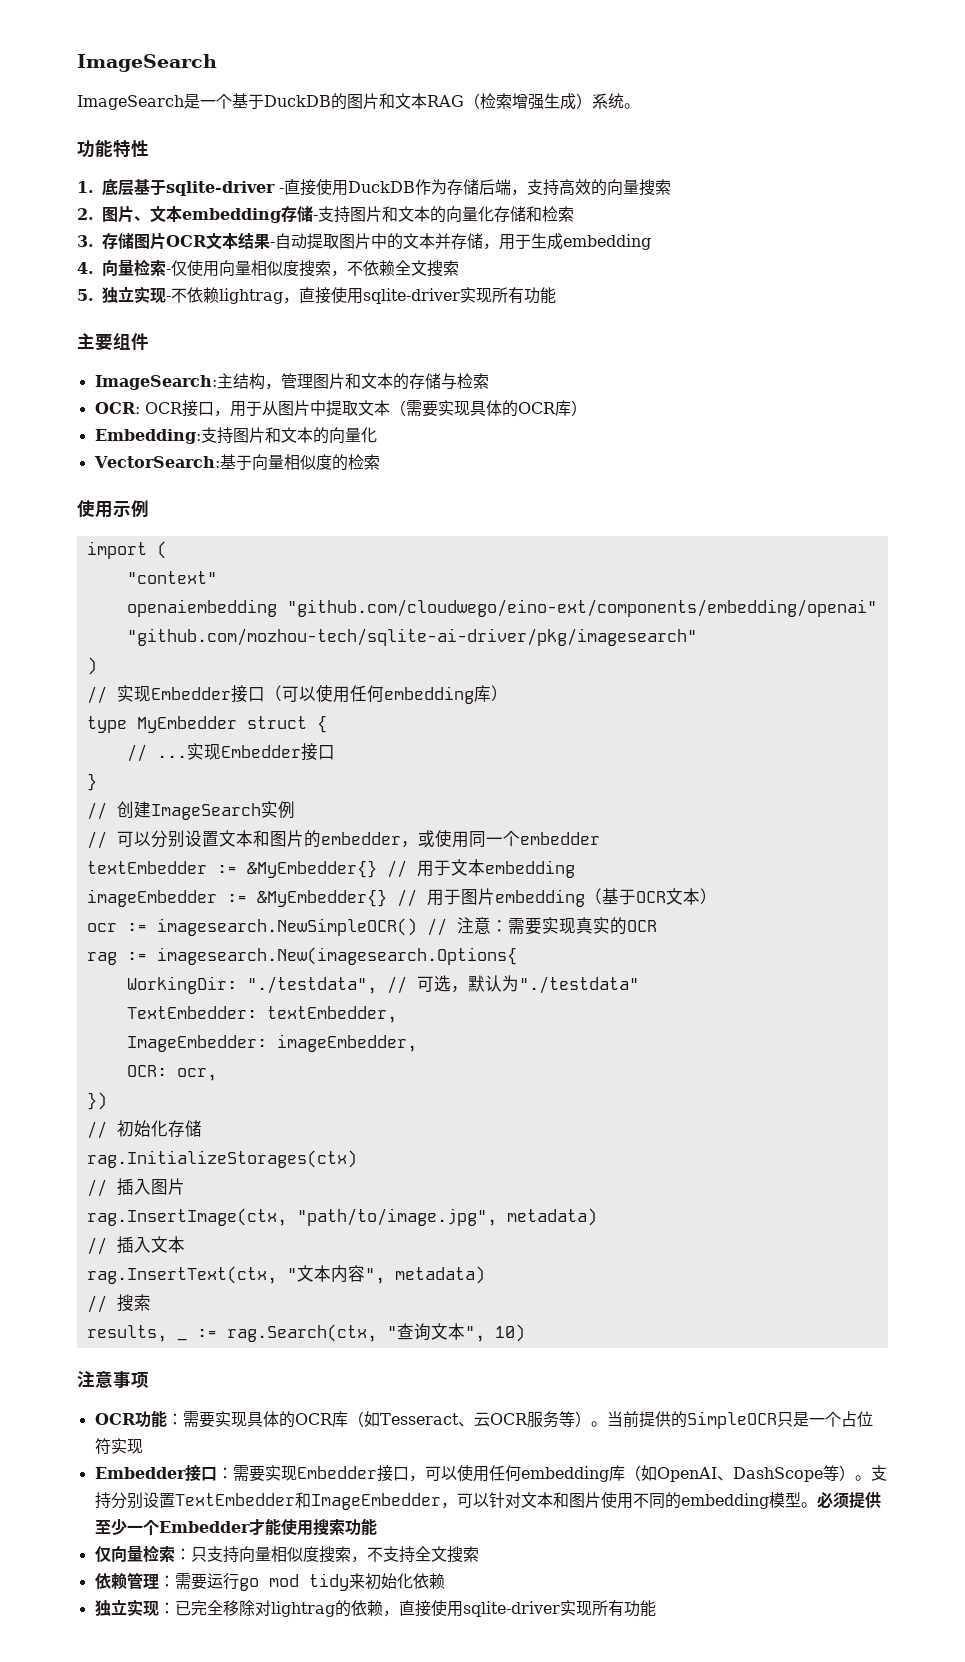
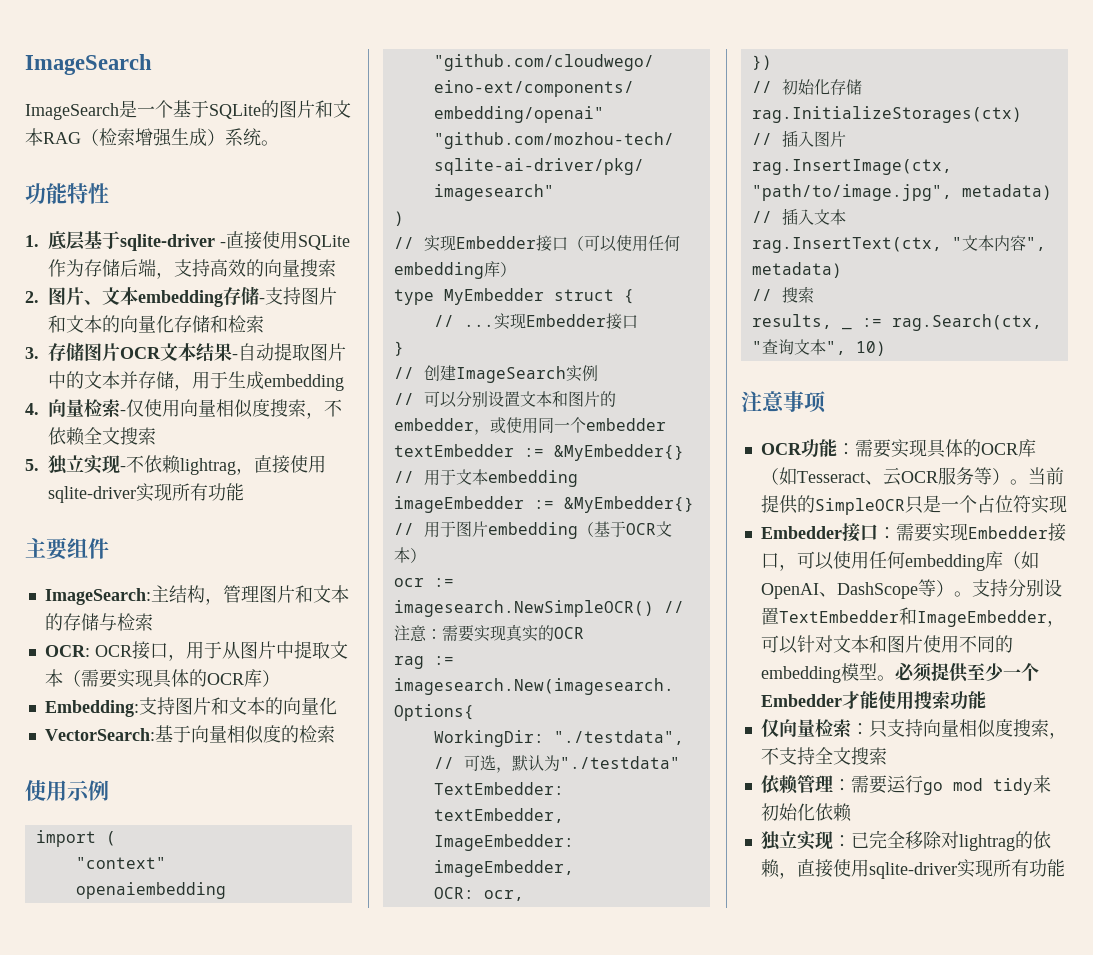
[264,95,331,107] DuckDB -> [209,104,261,119] SQLite
[348,181,415,193] DuckDB -> [298,235,350,250] SQLite

